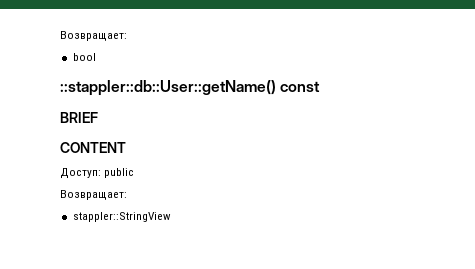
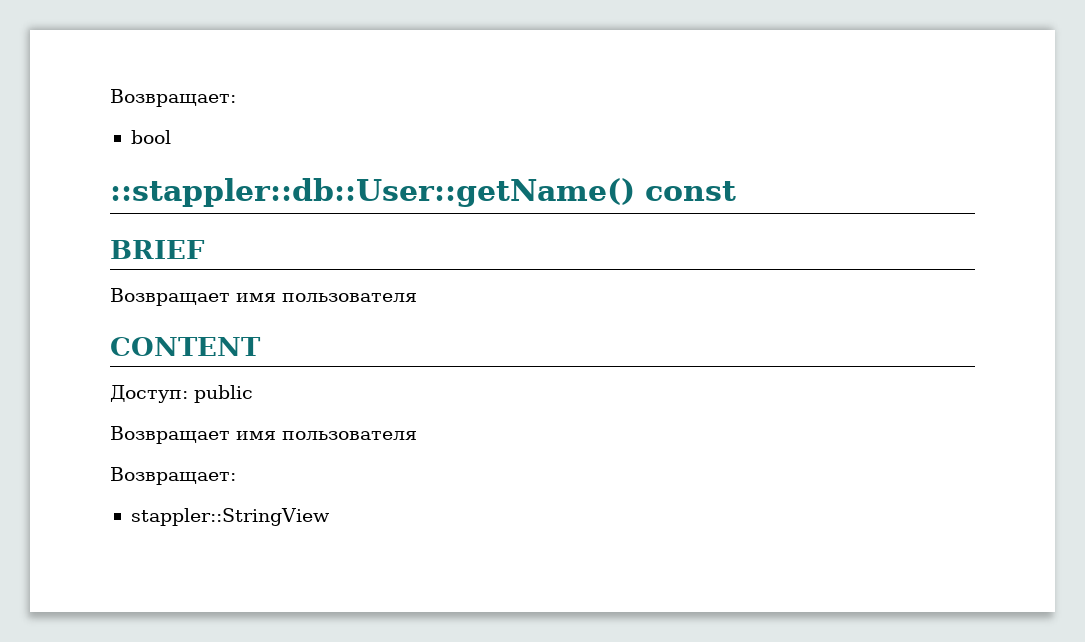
(98, 117) none -> [110,288,417,306] // Возвращает имя пользователя
(135, 173) none -> [110,426,417,444] // Возвращает имя пользователя

